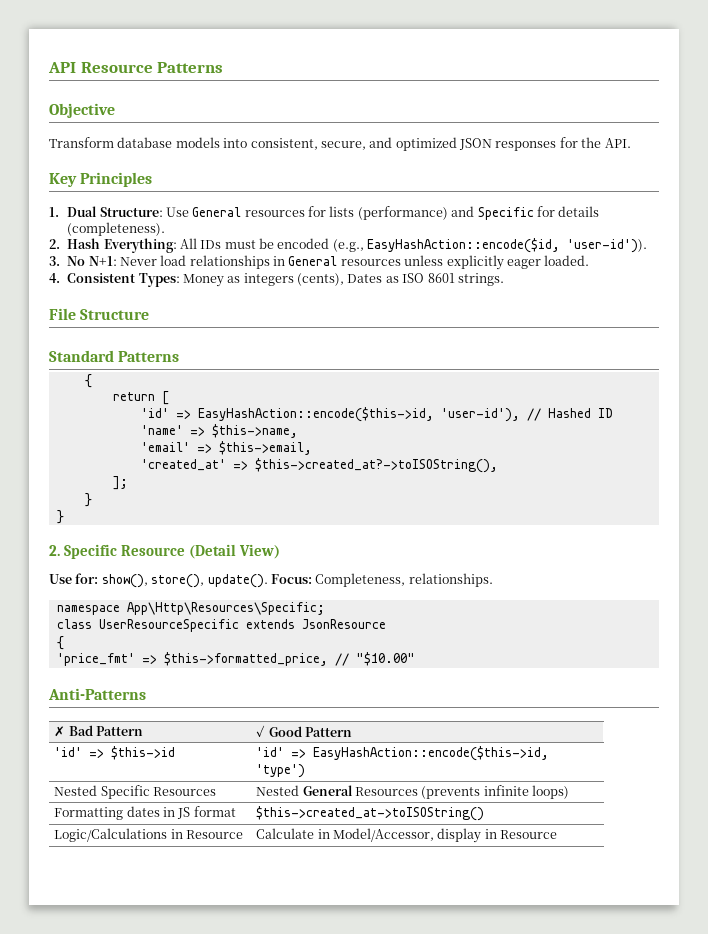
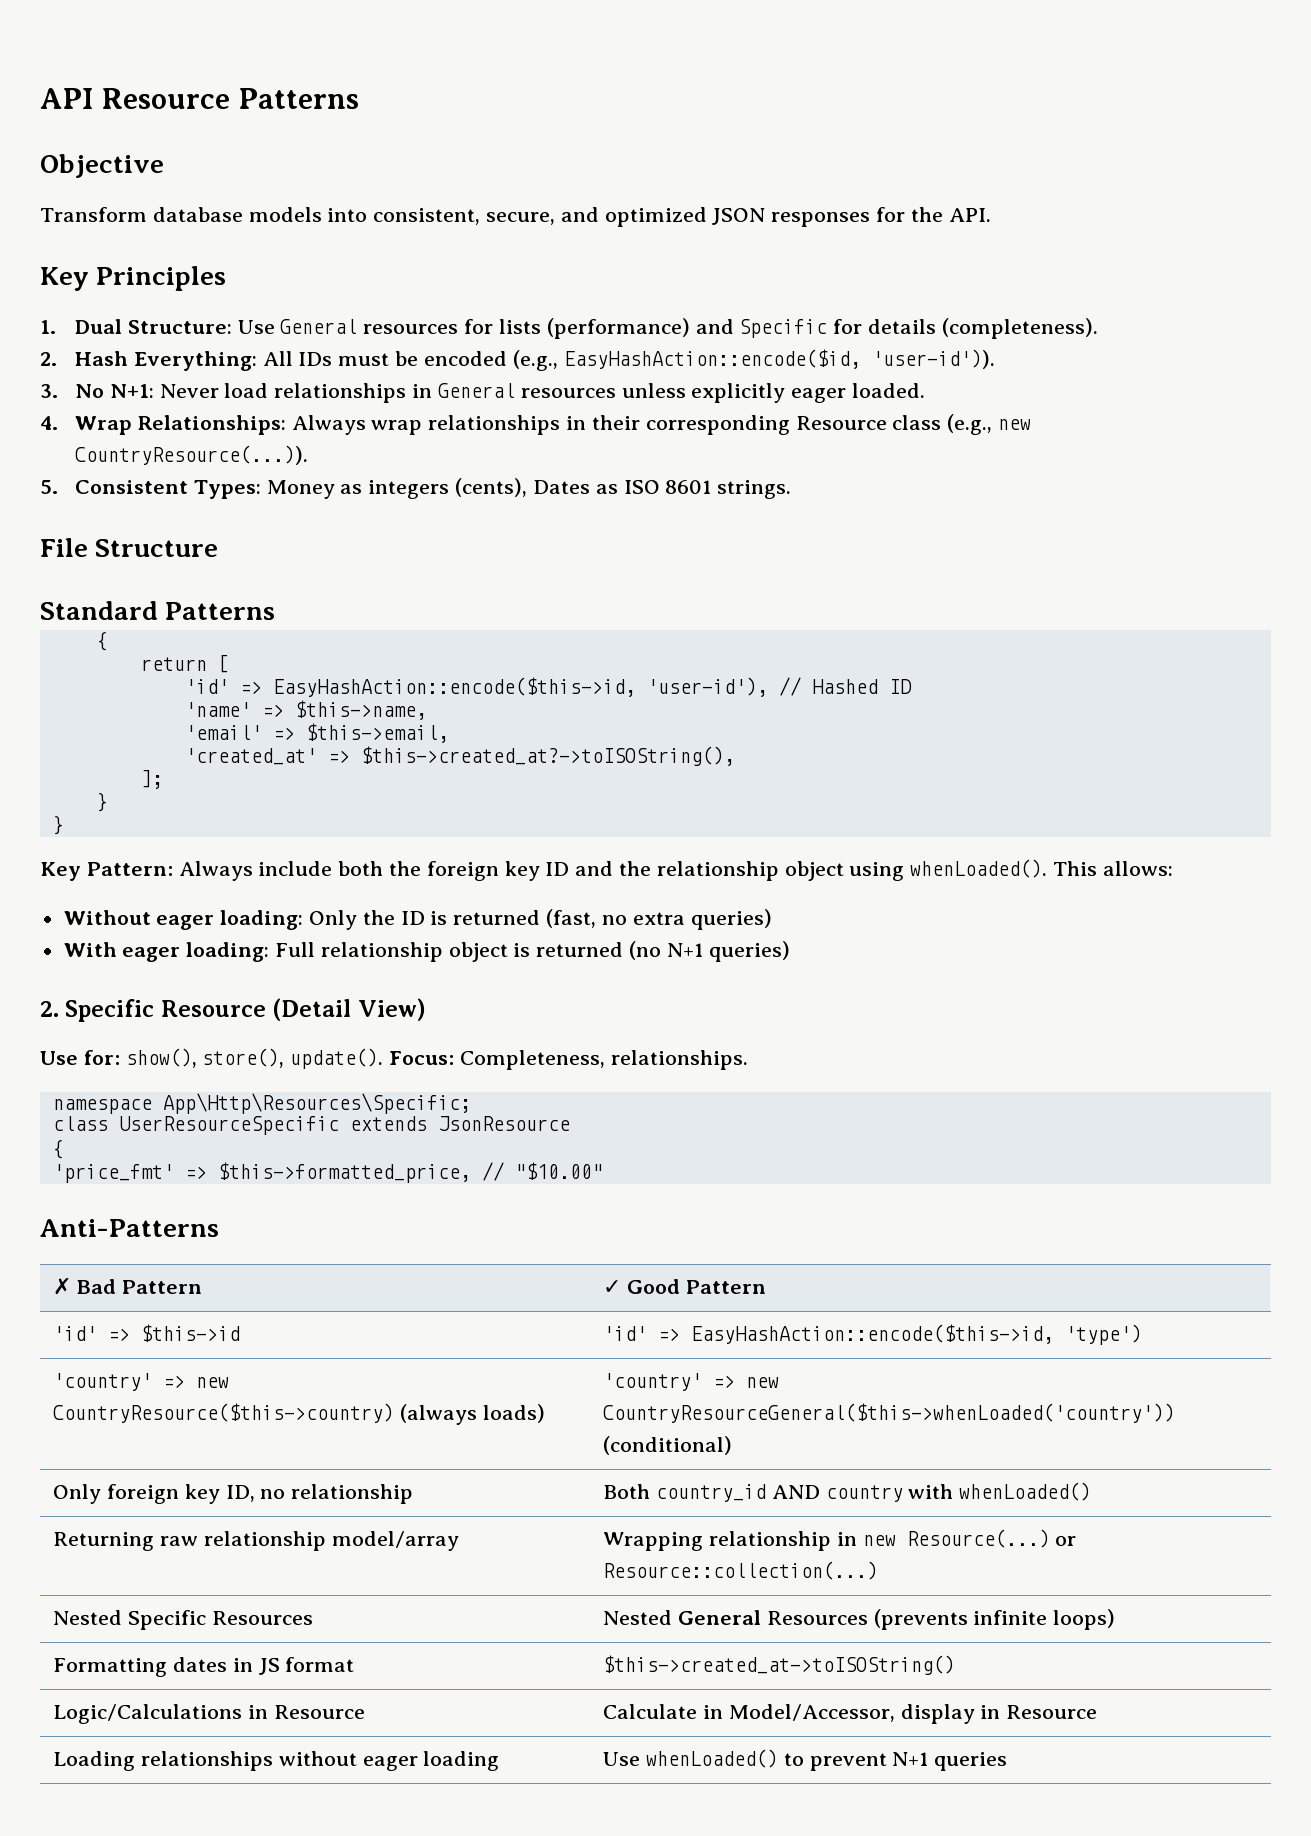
(60, 278) none -> [75,414,1031,435] [75,445,309,465] [40,480,58,494] Wrap Relationships: Always wrap relationships in their corresponding Resource class (e.g., new CountryResource(...)). // 5.
(64, 517) none -> [40,859,1173,881] [63,909,772,930] [63,941,790,962] // Key Pattern: Always include both the foreign key ID and the relationship object using whenLoaded(). This allows: // Without eager loading: Only the ID is returned (fast, no extra queries) // With eager loading: Full relationship object is returned (no N+1 queries)
(306, 771) none -> [53,1373,230,1391] [53,1403,545,1425] [603,1373,780,1391] [603,1403,1176,1423] [603,1436,733,1455] [53,1484,414,1504] [603,1482,1092,1502] [53,1531,459,1551] [603,1529,1077,1551] [603,1561,879,1580] // 'country' => new CountryResource($this->country) (always loads) | 'country' => new CountryResourceGeneral($this->whenLoaded('country')) (conditional) // Only foreign key ID, no relationship | Both country_id AND country with whenLoaded() // Returning raw relationship model/array | Wrapping relationship in new Resource(...) or Resource::collection(...)
(558, 834) none -> [53,1751,500,1771] [603,1749,1008,1771] // Loading relationships without eager loading | Use whenLoaded() to prevent N+1 queries

